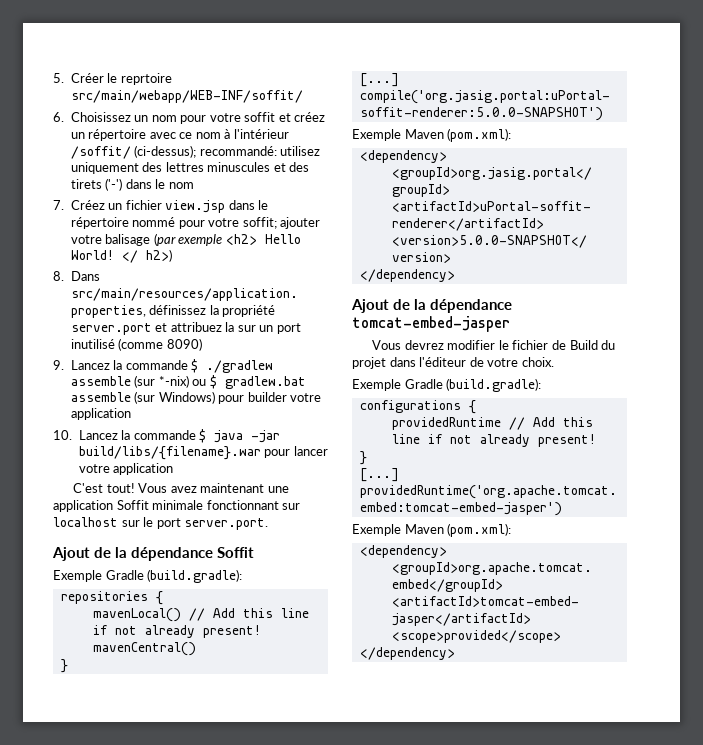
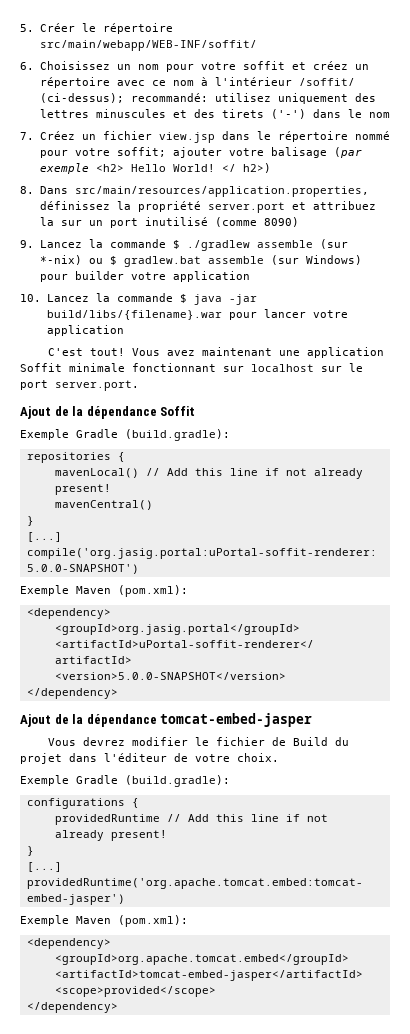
[120,73,172,85] reprtoire -> [102,23,173,34] répertoire

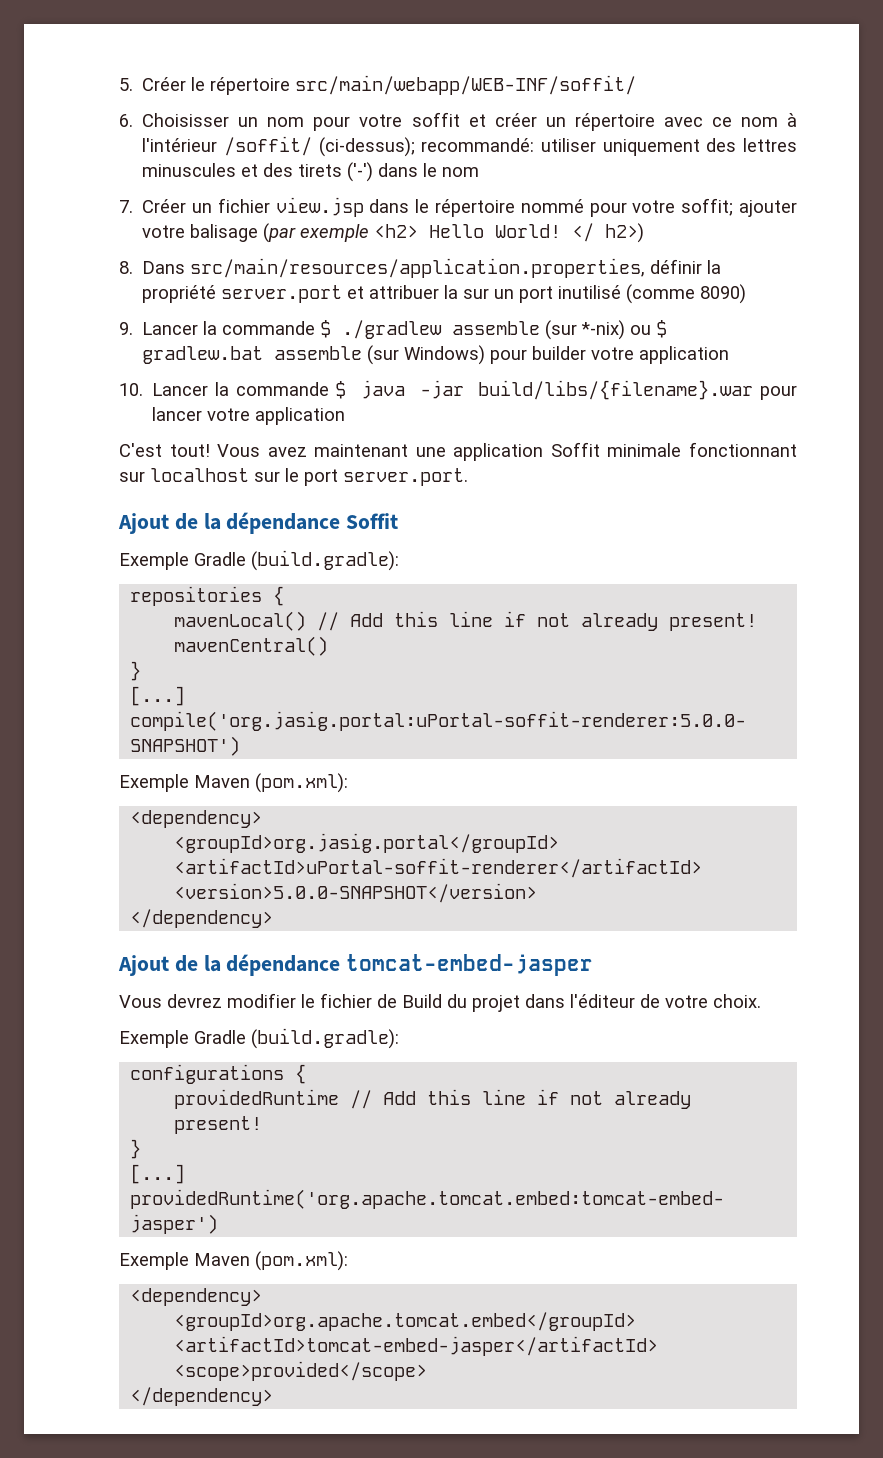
[39,61,110,70] Choisissez -> [142,113,230,127] Choisisser
[312,61,348,70] créez -> [494,113,537,127] créer
[214,93,271,102] utilisez -> [540,138,596,152] utiliser
[39,131,75,140] Créez -> [142,199,187,213] Créer
[39,201,110,210] définissez -> [650,259,703,274] définir
[312,201,376,210] attribuez -> [369,285,440,299] attribuer
[39,240,82,248] Lancez -> [142,322,199,335] Lancer
[46,294,89,302] Lancez -> [152,383,209,396] Lancer

